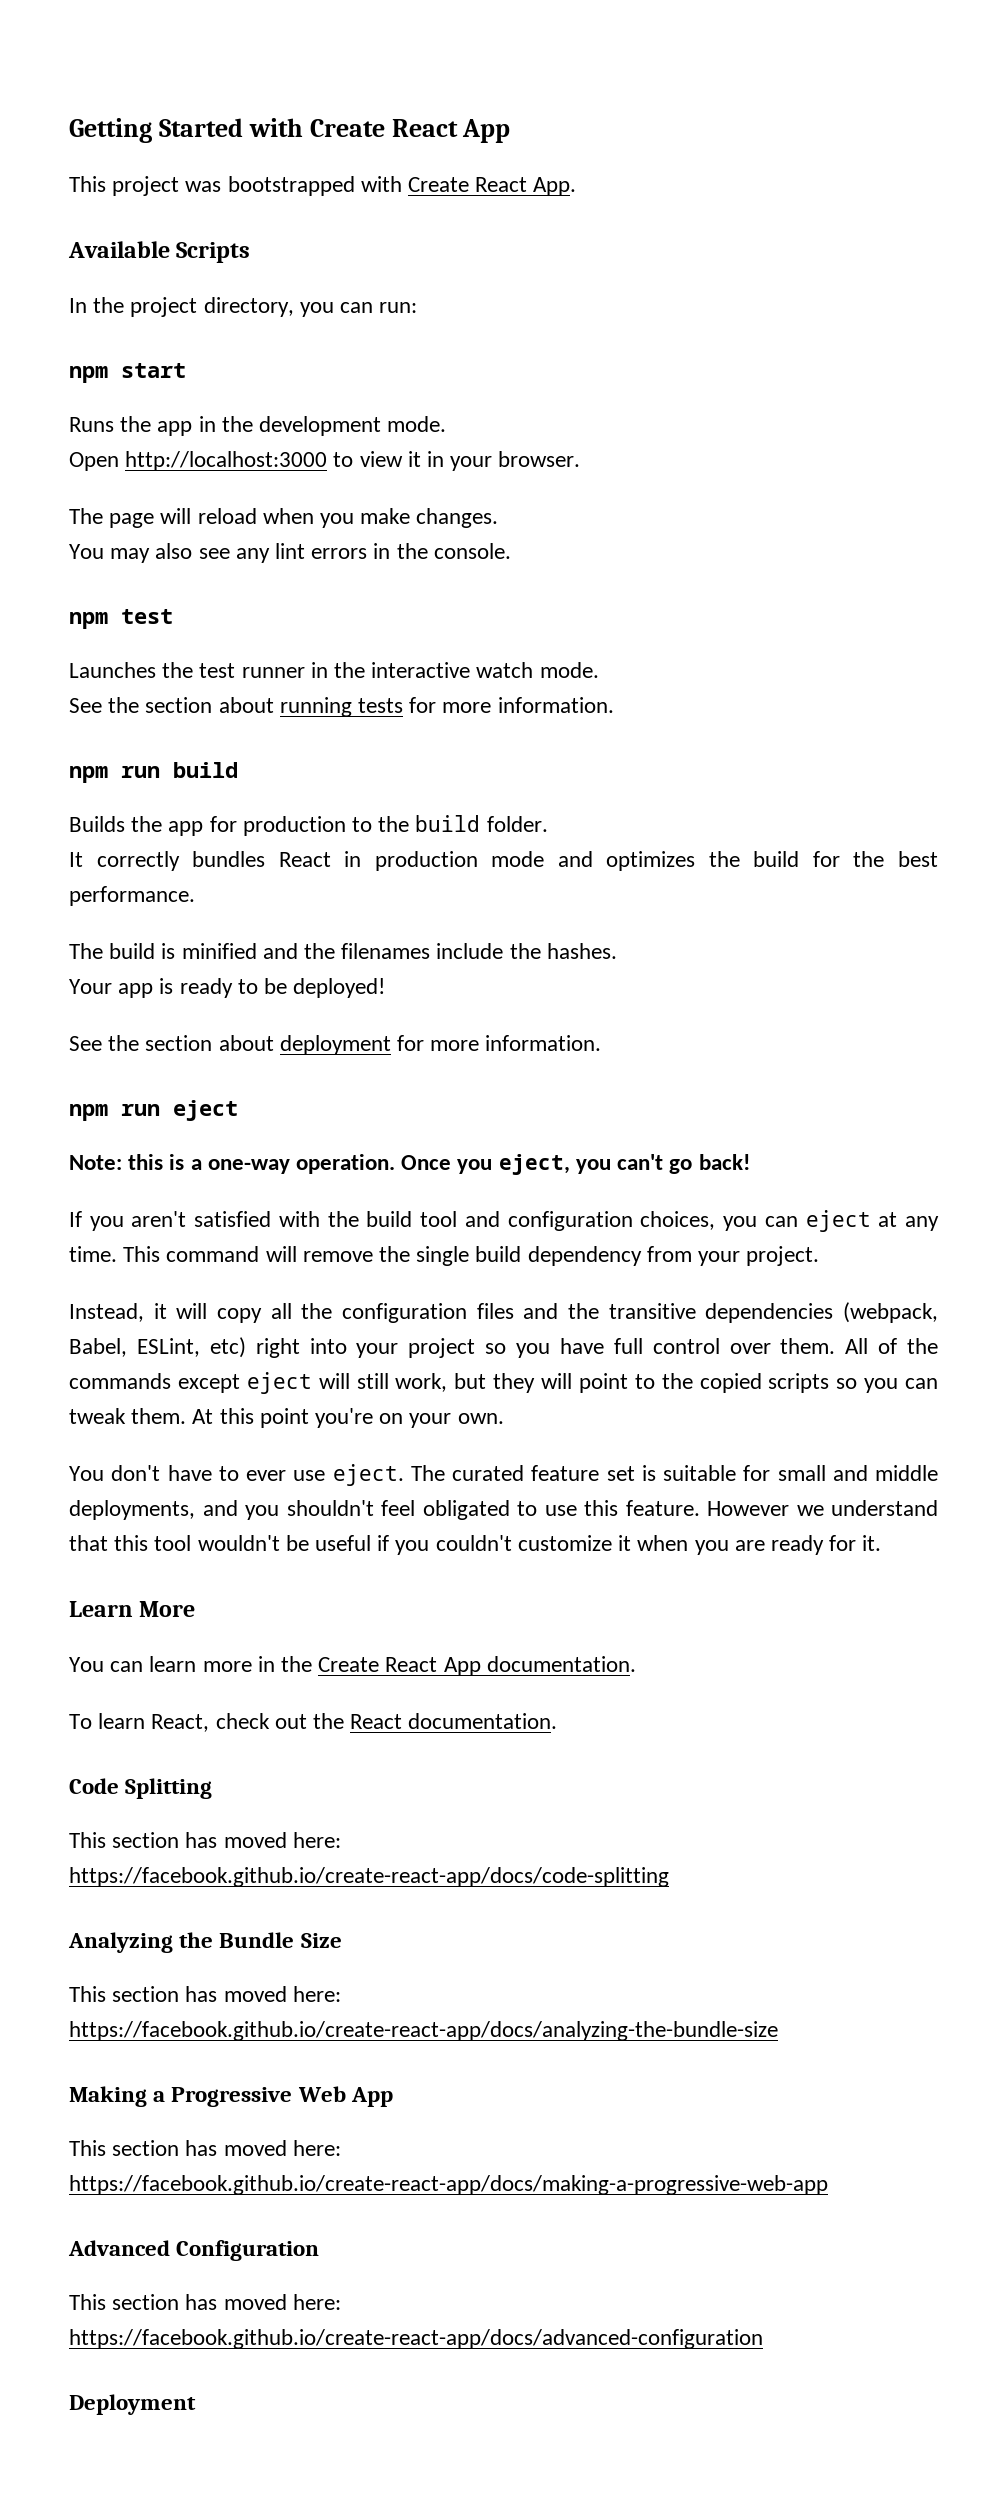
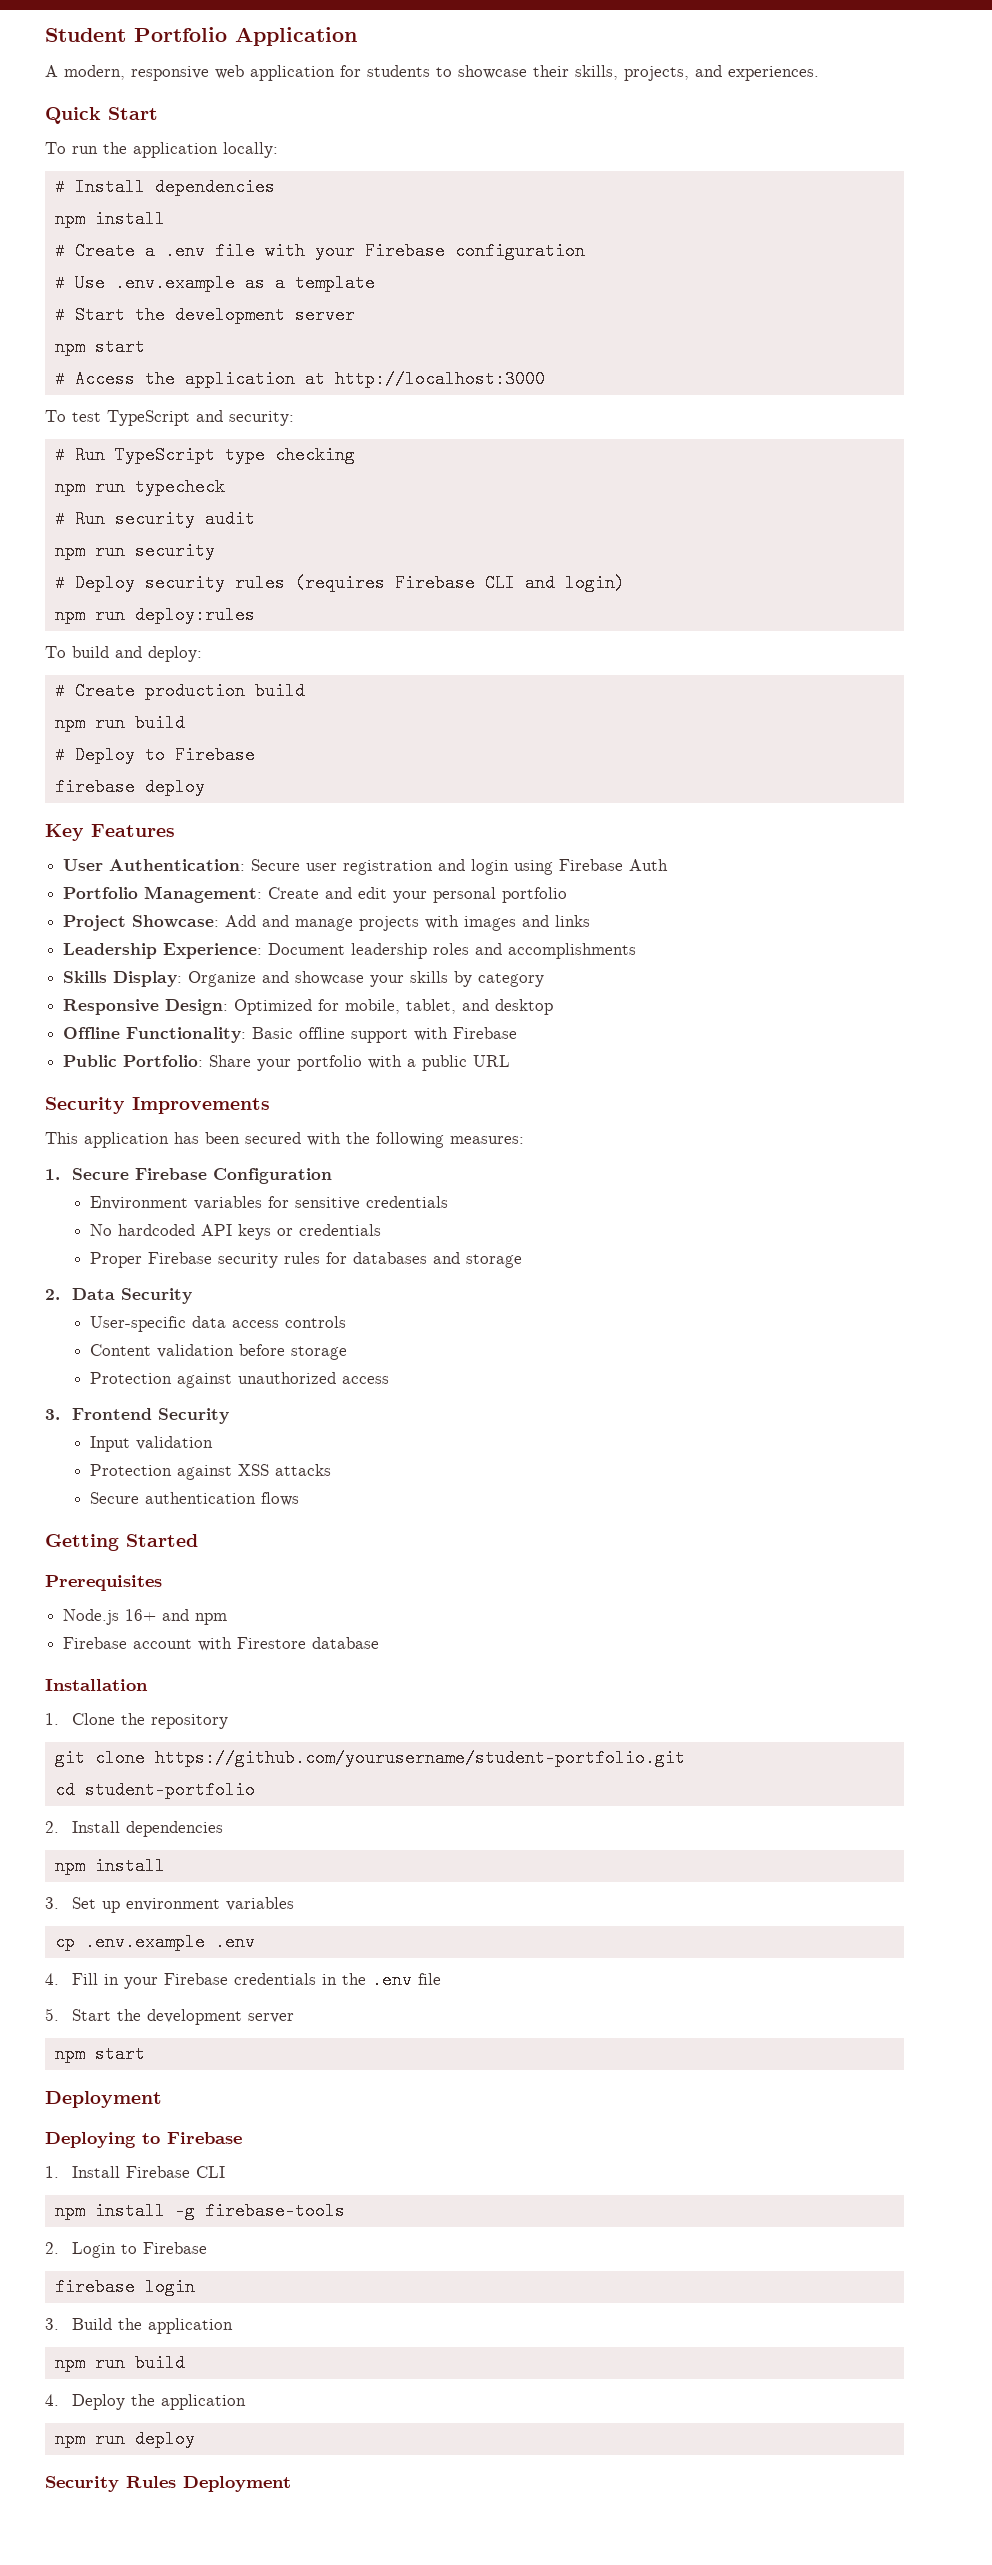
[69,118,511,143] [69,176,577,196] [68,241,251,263] [69,297,418,317] [69,363,186,383] [69,416,447,436] [69,451,581,471] [69,508,499,528] [69,543,511,563] [69,609,173,629] [69,662,599,678] [69,697,614,717] [69,762,238,783] [69,815,548,836] [69,851,939,871] [69,886,195,906] [69,943,617,959] [69,978,386,998] [69,1035,602,1055] [69,1100,238,1121] [69,1154,750,1175] [69,1210,940,1232] [69,1246,820,1266] [69,1302,938,1323] [69,1337,938,1358] [69,1372,938,1394] [69,1408,504,1428] [69,1464,938,1486] [69,1500,938,1520] [69,1535,882,1555] [69,1601,196,1617] [69,1656,636,1676] [69,1713,558,1732] [69,1778,213,1799] [69,1832,341,1848] [69,1867,669,1887] [68,1932,342,1953] [69,1986,341,2002] [69,2021,778,2041] [69,2086,393,2107] [69,2140,341,2156] [69,2175,828,2195] [68,2240,320,2261] [69,2294,341,2310] [69,2329,763,2349] Getting Started with Create React App // This project was bootstrapped with Create React App. // Available Scripts // In the project directory, you can run: // npm start // Runs the app in the development mode. // Open http://localhost:3000 to view it in your browser. // The page will reload when you make changes. // You may also see any lint errors in the console. // npm test // Launches the test runner in the interactive watch mode. // See the section about running tests for more information. // npm run build // Builds the app for production to the build folder. // It correctly bundles React in production mode and optimizes the build for the best performance. // The build is minified and the filenames include the hashes. // Your app is ready to be deployed! // See the section about deployment for more information. // npm run eject // Note: this is a one-way operation. Once you eject, you can't go back! // If you aren't satisfied with the build tool and configuration choices, you can eject at any time. This command will remove the single build dependency from your project. // Instead, it will copy all the configuration files and the transitive dependencies (webpack, Babel, ESLint, etc) right into your project so you have full control over them. All of the commands except eject will still work, but they will point to the copied scripts so you can tweak them. At this point you're on your own. // You don't have to ever use eject. The curated feature set is suitable for small and middle deployments, and you shouldn't feel obligated to use this feature. However we understand that this tool wouldn't be useful if you couldn't customize it when you are ready for it. // Learn More // You can learn more in the Create React App documentation. // To learn React, check out the React documentation. // Code Splitting // This section has moved here: https://facebook.github.io/create-react-app/docs/code-splitting // Analyzing the Bundle Size // This section has moved here: https://facebook.github.io/create-react-app/docs/analyzing-the-bundle-size // Making a Progressive Web App // This section has moved here: https://facebook.github.io/create-react-app/docs/making-a-progressive-web-app // Advanced Configuration // This section has moved here: https://facebook.github.io/create-react-app/docs/advanced-configuration // -> [45,27,357,46] [45,65,819,81] [45,107,158,124] [45,142,278,158] [54,178,275,196] [54,210,165,228] [54,242,585,260] [54,274,375,292] [54,306,355,324] [54,338,145,356] [54,370,545,388] [45,410,294,426] [54,446,355,464] [54,478,225,496] [54,510,255,528] [54,542,215,560] [54,574,625,592] [54,606,255,624] [45,646,202,662] [54,682,305,700] [54,714,185,732] [54,746,255,764] [54,778,205,796] [45,824,175,841] [63,859,669,875] [63,886,568,903] [63,915,591,931] [63,943,637,959] [63,971,545,987] [63,999,554,1015] [63,1027,518,1043] [63,1055,511,1071] [45,1097,270,1114] [45,1132,524,1148] [45,1168,333,1184] [90,1196,449,1210] [90,1224,382,1240] [90,1252,523,1268] [45,1288,193,1304] [90,1316,347,1332] [90,1344,348,1360] [90,1372,390,1388] [45,1408,230,1424] [90,1436,214,1452] [90,1464,332,1480] [90,1492,300,1506] [45,1534,198,1551] [45,1575,162,1591] [63,1609,228,1625] [63,1637,380,1651] [45,1679,148,1691] [45,1713,229,1729] [54,1749,685,1767] [54,1781,255,1799] [45,1821,224,1837] [54,1857,165,1875] [45,1897,295,1913] [54,1933,255,1951] [45,1971,442,1989] [45,2008,295,2025] [54,2045,145,2063] [45,2091,162,2108] [45,2132,242,2148] [45,2166,226,2178] [54,2202,345,2220] [45,2242,208,2258] [54,2278,195,2296] [45,2318,234,2334] [54,2354,185,2372] [45,2394,247,2410] [54,2430,195,2448] [45,2476,176,2492] Student Portfolio Application // A modern, responsive web application for students to showcase their skills, projects, and experiences. // Quick Start // To run the application locally: // # Install dependencies // npm install // # Create a .env file with your Firebase configuration // # Use .env.example as a template // # Start the development server // npm start // # Access the application at http://localhost:3000 // To test TypeScript and security: // # Run TypeScript type checking // npm run typecheck // # Run security audit // npm run security // # Deploy security rules (requires Firebase CLI and login) // npm run deploy:rules // To build and deploy: // # Create production build // npm run build // # Deploy to Firebase // firebase deploy // Key Features // User Authentication: Secure user registration and login using Firebase Auth // Portfolio Management: Create and edit your personal portfolio // Project Showcase: Add and manage projects with images and links // Leadership Experience: Document leadership roles and accomplishments // Skills Display: Organize and showcase your skills by category // Responsive Design: Optimized for mobile, tablet, and desktop // Offline Functionality: Basic offline support with Firebase // Public Portfolio: Share your portfolio with a public URL // Security Improvements // This application has been secured with the following measures: // 1. Secure Firebase Configuration // Environment variables for sensitive credentials // No hardcoded API keys or credentials // Proper Firebase security rules for databases and storage // 2. Data Security // User-specific data access controls // Content validation before storage // Protection against unauthorized access // 3. Frontend Security // Input validation // Protection against XSS attacks // Secure authentication flows // Getting Started // Prerequisites // Node.js 16+ and npm // Firebase account with Firestore database // Installation // 1. Clone the repository // git clone https://github.com/yourusername/student-portfolio.git // cd student-portfolio // 2. Install dependencies // npm install // 3. Set up environment variables // cp .env.example .env // 4. Fill in your Firebase credentials in the .env file // 5. Start the development server // npm start // Deployment // Deploying to Firebase // 1. Install Firebase CLI // npm install -g firebase-tools // 2. Login to Firebase // firebase login // 3. Build the application // npm run build // 4. Deploy the application // npm run deploy // Security Rules

